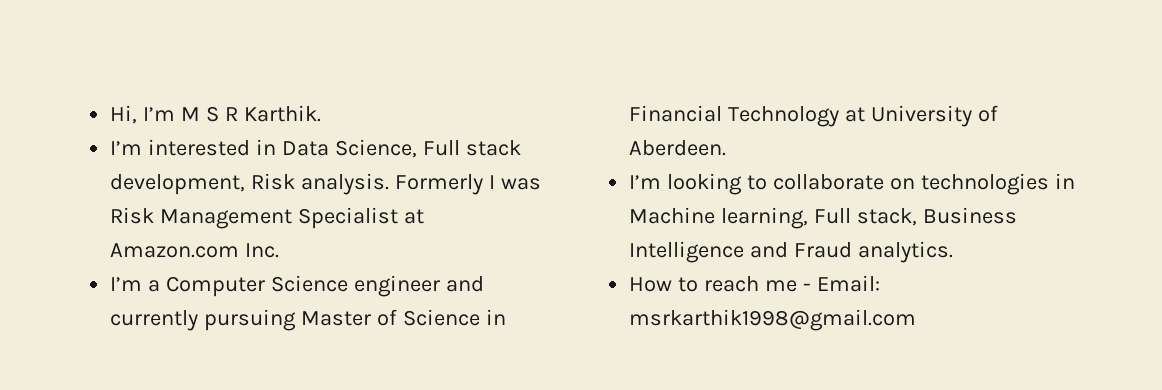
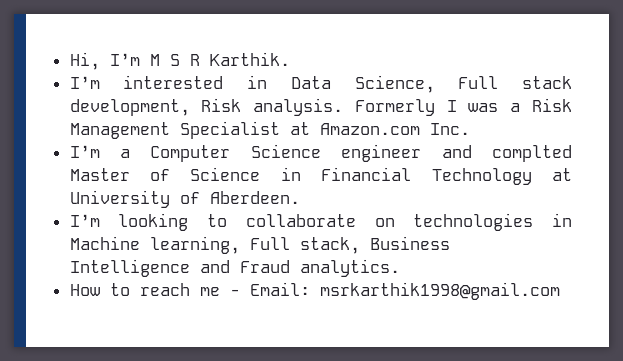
(541, 184) none -> [510,103,521,112] a
[110,309,297,331] currently pursuing -> [492,145,572,162] complted

